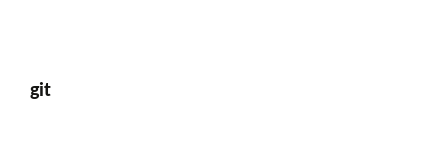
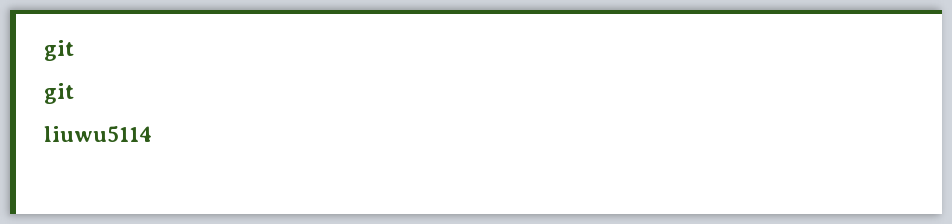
[30,82,51,99] git -> [44,40,74,61] [44,83,74,104] [44,126,152,142] git // git // liuwu5114

